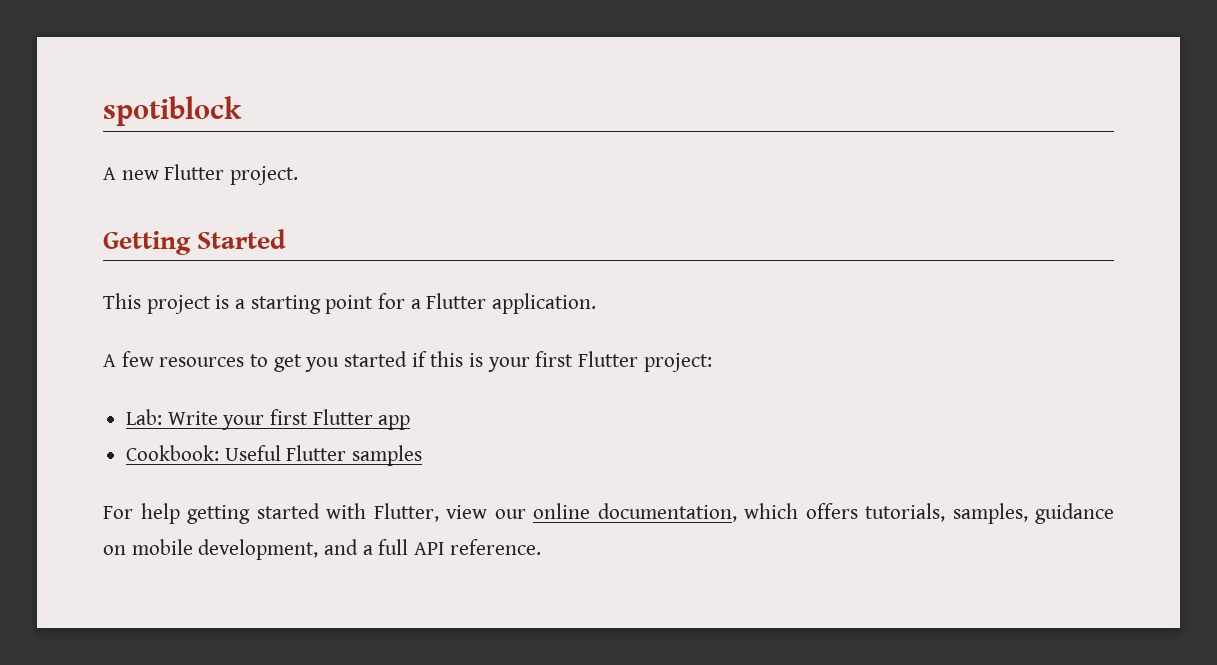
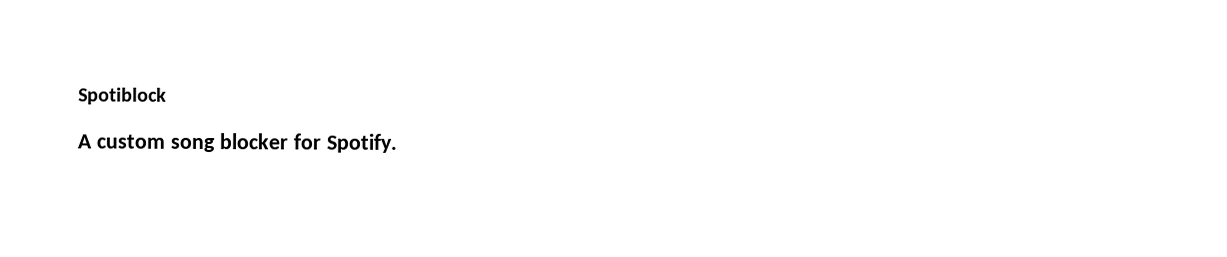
[103,96,242,126] [103,164,299,185] [103,229,287,255] [103,293,597,314] [103,351,712,372] [126,409,411,430] [126,445,423,466] [103,503,1114,524] [103,539,541,560] spotiblock // A new Flutter project. // Getting Started // This project is a starting point for a Flutter application. // A few resources to get you started if this is your first Flutter project: // Lab: Write your first Flutter app // Cookbook: Useful Flutter samples // For help getting started with Flutter, view our online documentation, which offers tutorials, samples, guidance on mobile development, and a full API reference. -> [78,87,167,105] [77,133,397,153] Spotiblock // A custom song blocker for Spotify.

